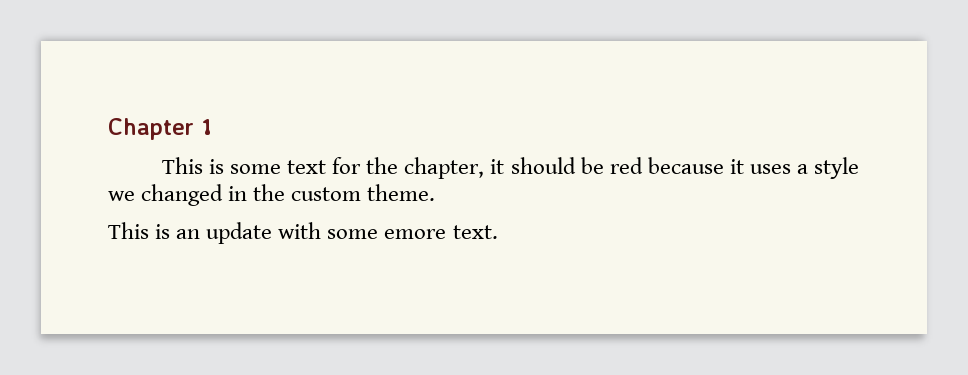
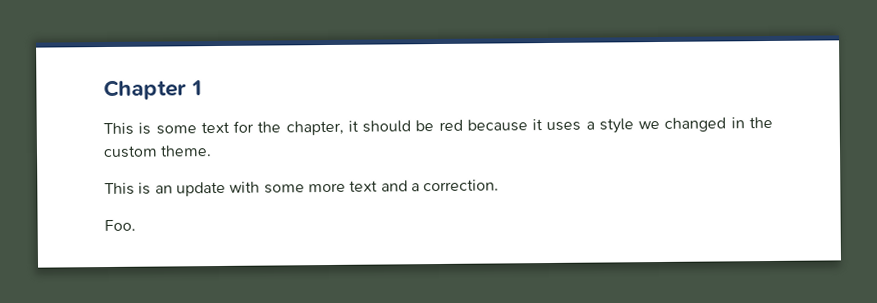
[384,225,498,239] emore text. -> [307,179,500,193] [104,219,136,232] more text and a correction. // Foo.

